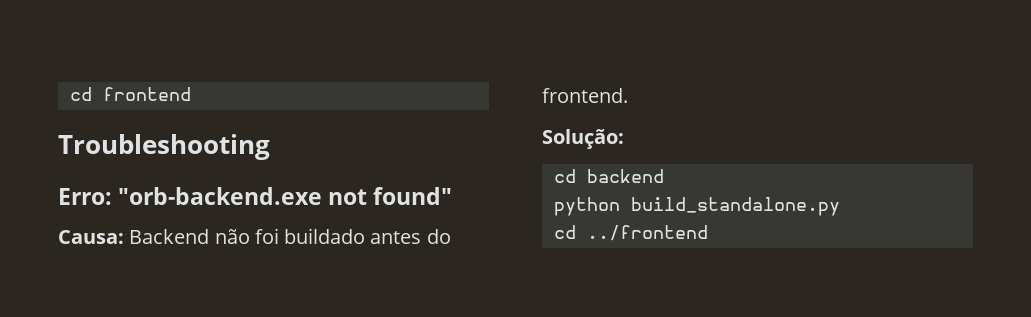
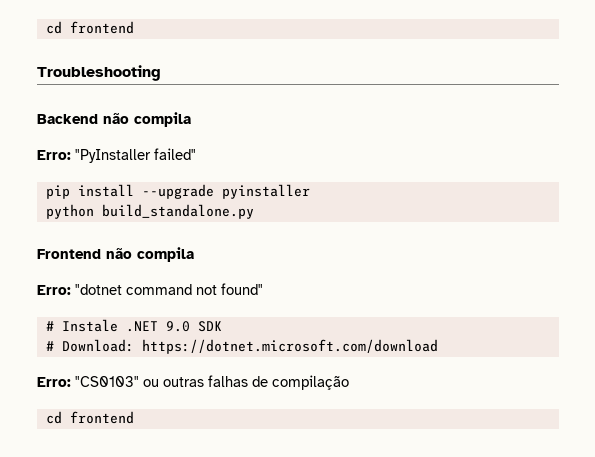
[58,187,453,205] [58,228,451,244] [542,88,628,103] [542,129,624,149] [553,169,664,183] [553,197,840,216] [553,225,708,241] Erro: "orb-backend.exe not found" // Causa: Backend não foi buildado antes do frontend. // Solução: // cd backend // python build_standalone.py // cd ../frontend -> [37,112,191,127] [37,148,196,163] [45,184,310,199] [45,204,254,219] [37,247,194,262] [37,283,263,295] [45,319,222,332] [45,339,438,354] [37,375,349,390] [45,411,134,424] Backend não compila // Erro: "PyInstaller failed" // pip install --upgrade pyinstaller // python build_standalone.py // Frontend não compila // Erro: "dotnet command not found" // # Instale .NET 9.0 SDK // # Download: https://dotnet.microsoft.com/download // Erro: "CS0103" ou outras falhas de compilação // cd frontend

